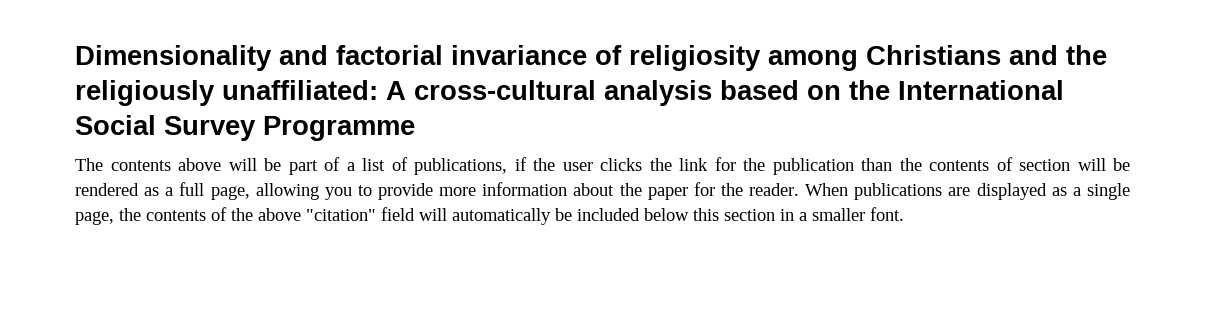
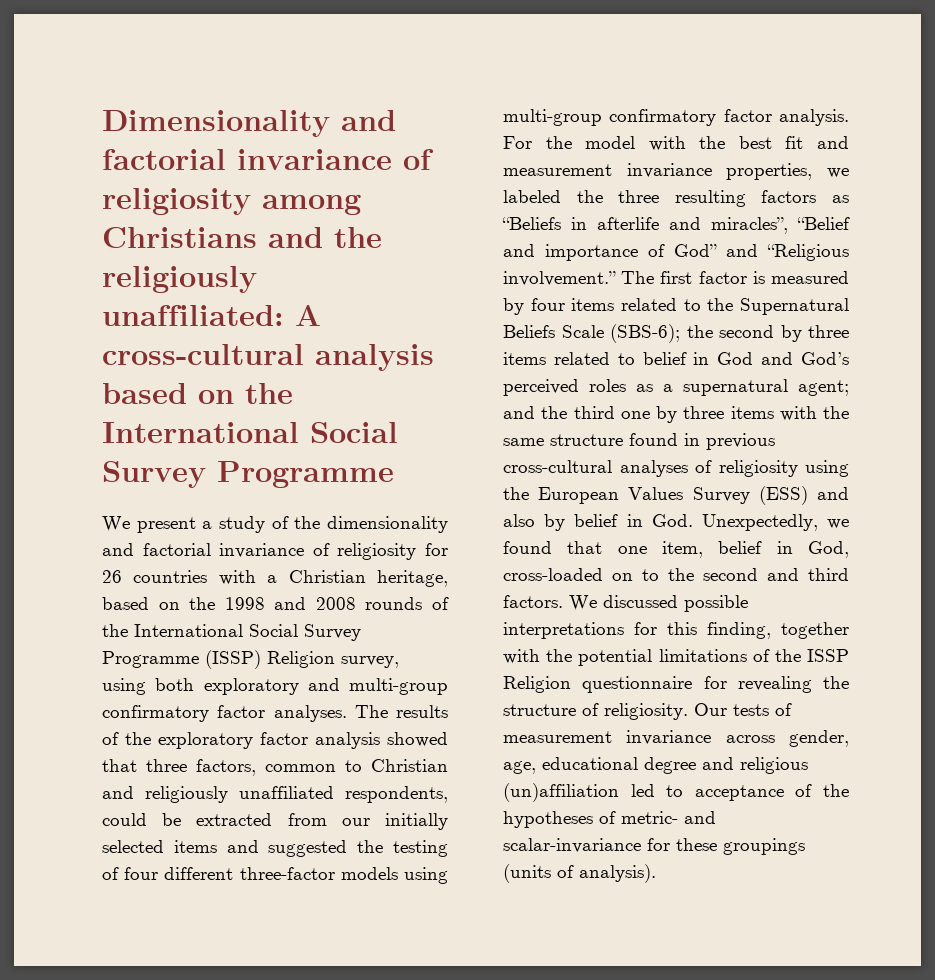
[75,157,1130,175] [75,182,1131,200] [75,207,904,225] The contents above will be part of a list of publications, if the user clicks the link for the publication than the contents of section will be rendered as a full page, allowing you to provide more information about the paper for the reader. When publications are displayed as a single page, the contents of the above "citation" field will automatically be included below this section in a smaller font. -> [102,516,448,533] [102,543,448,560] [102,570,448,587] [102,597,449,610] [102,624,361,641] [102,650,399,669] [102,678,448,695] [102,705,448,722] [102,732,448,749] [102,759,448,776] [102,786,448,803] [102,813,448,830] [102,840,449,857] [102,867,448,884] [503,109,849,126] [503,136,849,151] [503,163,849,180] [503,190,849,207] [502,217,850,234] [503,244,849,261] [503,271,849,286] [503,298,849,315] [503,324,849,343] [503,352,849,365] [503,379,849,396] [503,406,849,423] [503,433,775,450] [503,460,849,477] [503,486,849,505] [503,514,849,531] [503,541,849,558] [503,568,849,581] [503,595,748,612] [503,622,849,639] [503,649,849,666] [503,676,849,693] [503,703,792,720] [503,730,849,747] [503,757,808,774] [503,783,849,802] [503,811,716,828] [503,838,805,855] [503,864,656,883] We present a study of the dimensionality and factorial invariance of religiosity for 26 countries with a Christian heritage, based on the 1998 and 2008 rounds of the International Social Survey Programme (ISSP) Religion survey, using both exploratory and multi-group confirmatory factor analyses. The results of the exploratory factor analysis showed that three factors, common to Christian and religiously unaffiliated respondents, could be extracted from our initially selected items and suggested the testing of four different three-factor models using multi-group confirmatory factor analysis. For the model with the best fit and measurement invariance properties, we labeled the three resulting factors as “Beliefs in afterlife and miracles”, “Belief and importance of God” and “Religious involvement.” The first factor is measured by four items related to the Supernatural Beliefs Scale (SBS-6); the second by three items related to belief in God and God’s perceived roles as a supernatural agent; and the third one by three items with the same structure found in previous cross-cultural analyses of religiosity using the European Values Survey (ESS) and also by belief in God. Unexpectedly, we found that one item, belief in God, cross-loaded on to the second and third factors. We discussed possible interpretations for this finding, together with the potential limitations of the ISSP Religion questionnaire for revealing the structure of religiosity. Our tests of measurement invariance across gender, age, educational degree and religious (un)affiliation led to acceptance of the hypotheses of metric- and scalar-invariance for these groupings (units of analysis).

